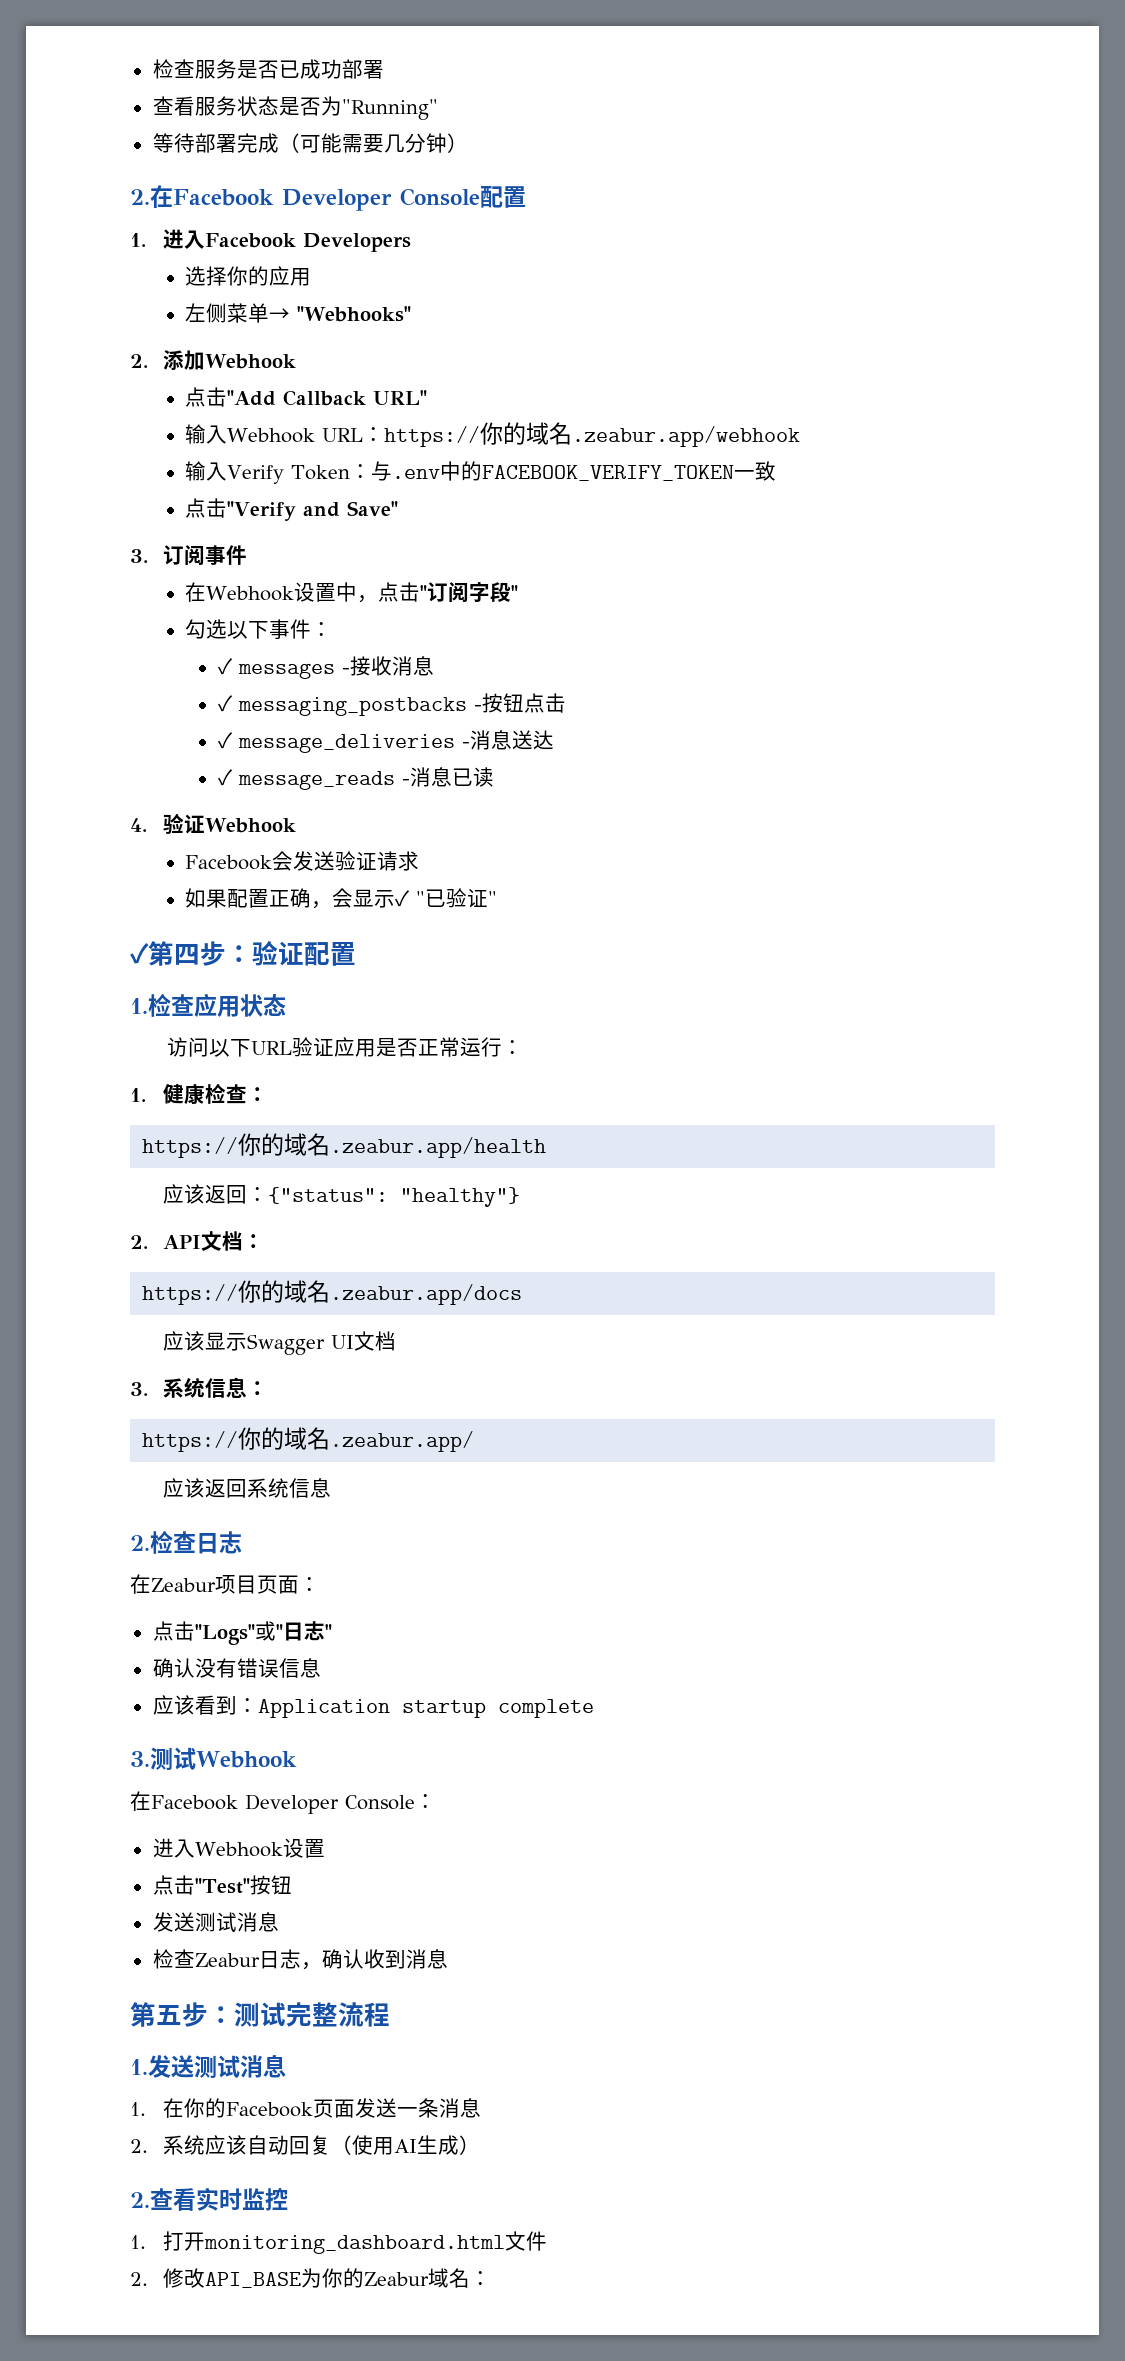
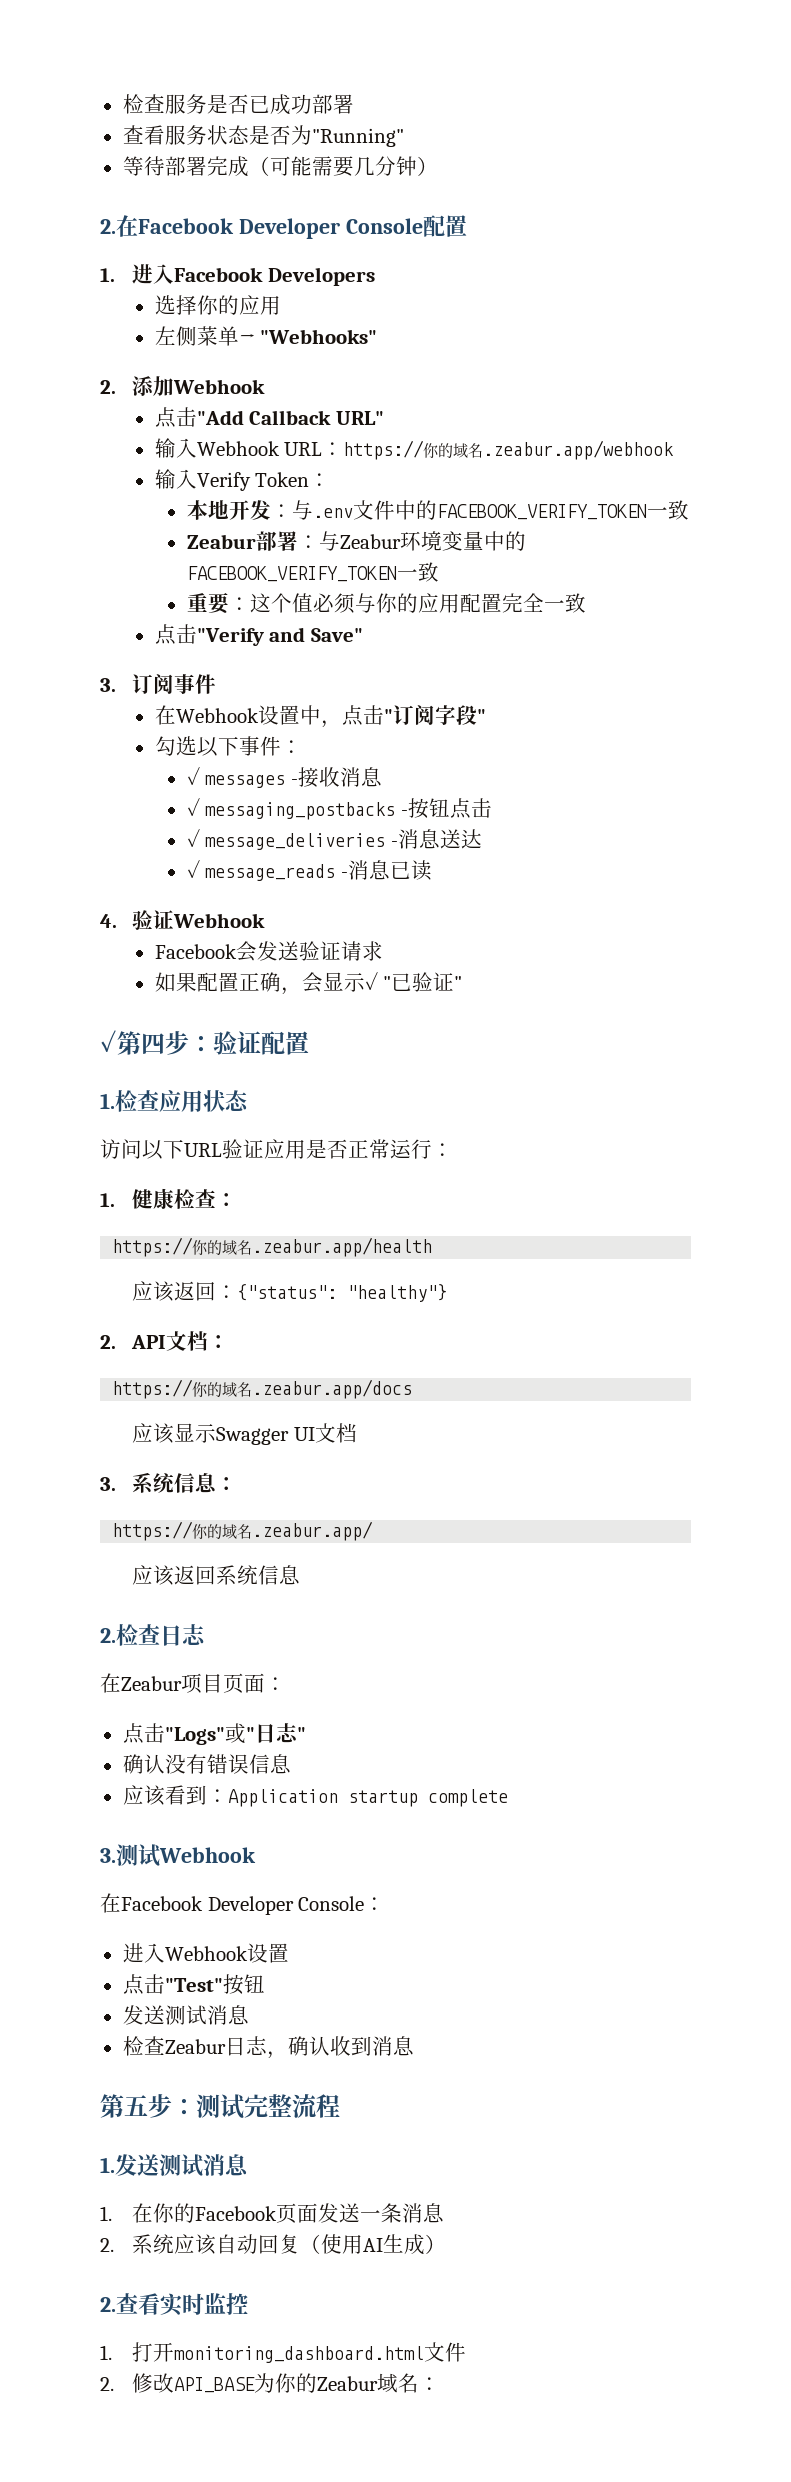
[371,461,735,481] 与.env中的FACEBOOK_VERIFY_TOKEN -> [186,500,689,520] [186,531,526,551] [186,562,439,582] [186,593,544,614] // 本地开发：与.env文件中的FACEBOOK_VERIFY_TOKEN一致 // Zeabur部署：与Zeabur环境变量中的FACEBOOK_VERIFY_TOKEN一致 // 重要：这个值必须与你的应用配置完全

